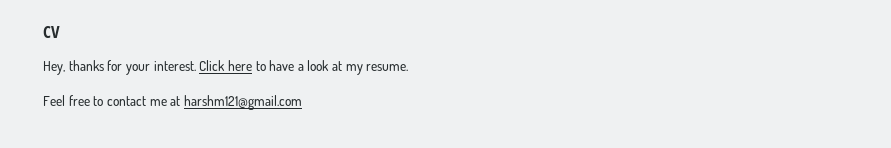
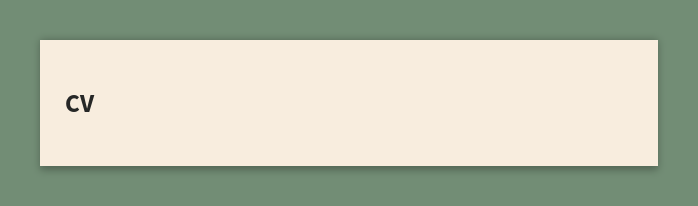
[43,60,409,75] [43,95,302,110] // Hey, thanks for your interest. Click here to have a look at my resume. // Feel free to contact me at harshm121@gmail.com -> (95, 103) none

